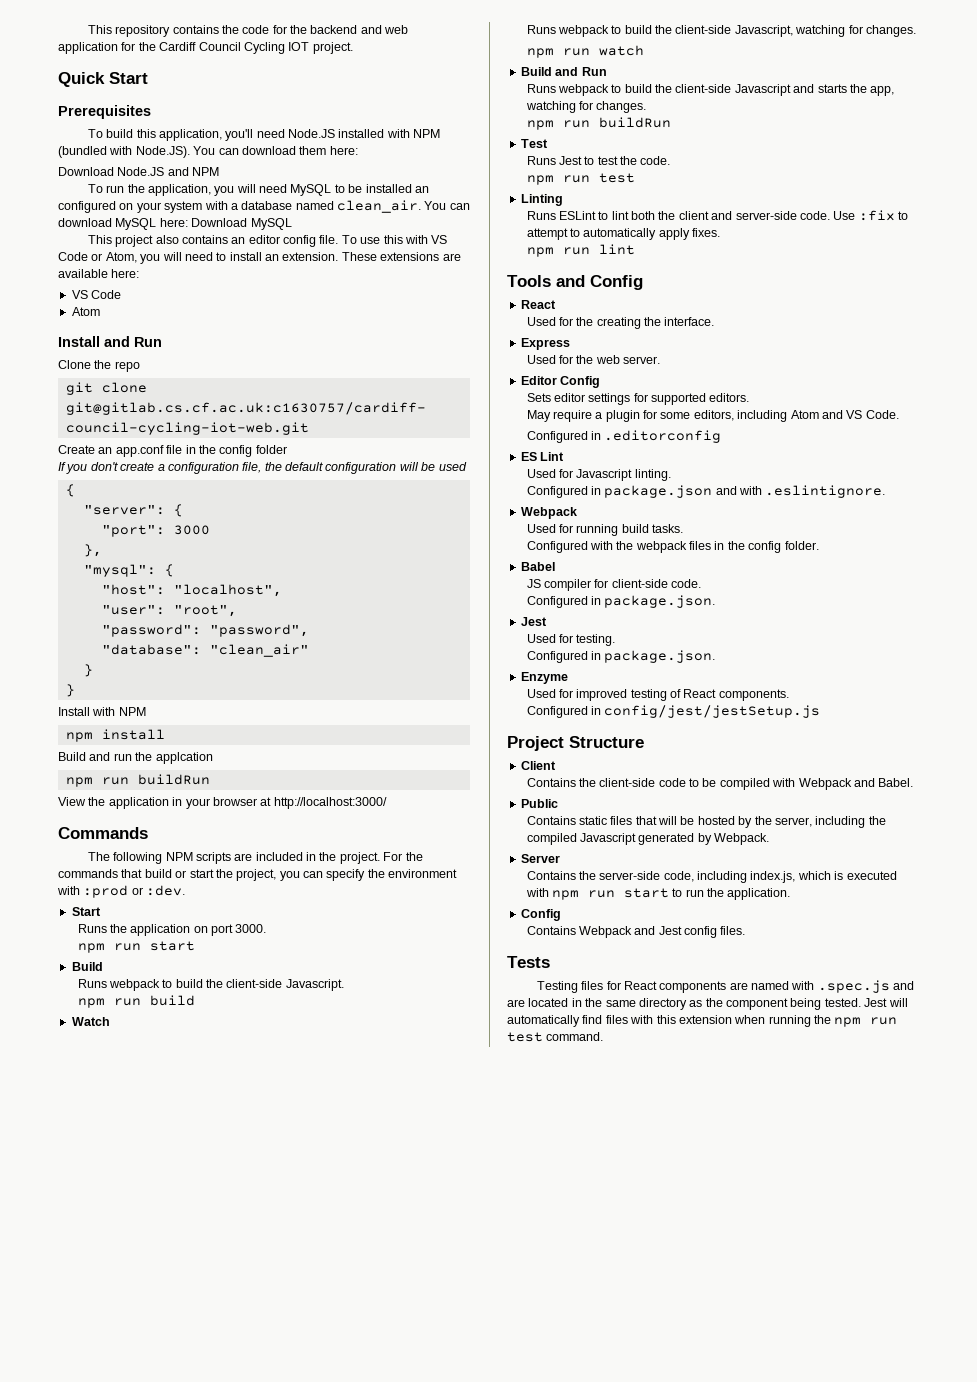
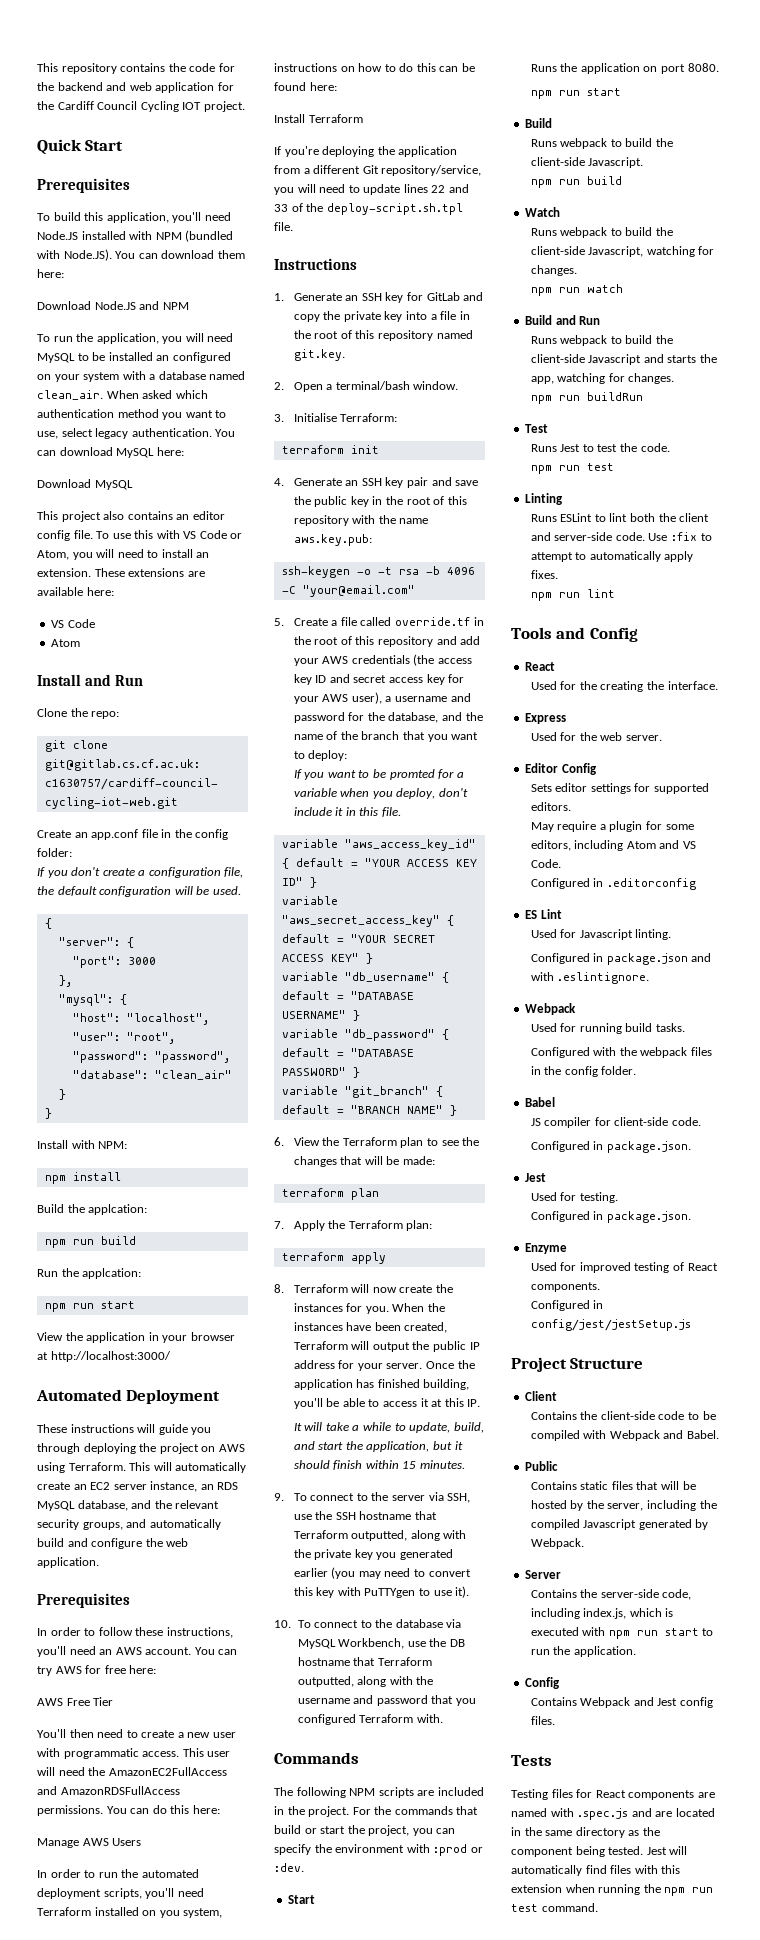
(421, 206) none -> [106,390,208,399] [37,409,227,420] [37,428,212,439] When asked which authentication method you want to use, select legacy authentication.
(188, 222) none -> (184, 451) //
[114,361,140,372] repo -> [91,711,120,719] repo:
[255,445,287,454] folder -> [37,848,72,857] folder:
[438,462,467,471] used -> [212,886,241,895] used.
[118,707,146,716] NPM -> [98,1141,128,1149] NPM:
[89,752,213,764] [65,774,210,787] and run the applcation // npm run buildRun -> [67,1204,148,1215] [44,1236,136,1248] [37,1268,142,1279] [44,1301,135,1312] the applcation: // npm run build // Run the applcation: // npm run start
(387, 803) none -> [36,1389,221,1404] [37,1424,212,1435] [37,1443,245,1454] [37,1462,247,1473] [37,1481,239,1492] [37,1500,220,1511] [37,1519,221,1530] [37,1538,189,1549] [37,1557,99,1568] [37,1593,130,1608] [37,1627,233,1638] [37,1646,238,1657] [37,1665,157,1676] [37,1697,114,1706] [37,1729,236,1738] [37,1748,231,1759] [37,1767,227,1776] [37,1786,180,1795] [37,1805,220,1816] [37,1838,142,1848] [37,1869,199,1878] [37,1888,204,1899] [37,1907,223,1918] [274,63,475,72] [274,82,337,91] [274,114,363,123] [274,146,458,157] [274,165,482,176] [274,184,469,195] [274,203,463,215] [274,222,293,231] [274,258,357,270] [274,292,484,303] [293,311,470,322] [293,330,473,341] [293,349,345,361] [274,381,459,392] [274,413,398,422] [281,445,379,454] [274,477,479,488] [293,496,467,507] [293,515,429,526] [293,534,372,546] [281,566,475,578] [281,585,415,597] [274,617,484,626] [293,636,481,647] [293,654,472,666] [293,674,465,685] [293,692,471,704] [293,712,483,723] [293,731,479,742] [293,750,348,761] [293,769,464,780] [293,788,468,799] [293,807,401,817] [281,839,476,851] [281,858,477,869] [281,877,317,888] [281,896,338,905] [281,915,454,927] [281,934,435,943] [281,953,373,964] [281,972,449,983] [281,991,414,1000] [281,1010,360,1021] [281,1029,449,1041] [281,1048,414,1057] [281,1067,360,1078] [281,1086,443,1098] [281,1105,457,1116] [274,1137,480,1148] [293,1156,435,1167] [281,1188,379,1200] [274,1220,433,1231] [281,1252,386,1264] [274,1284,453,1293] [293,1303,445,1314] [293,1322,448,1333] [293,1341,480,1352] [293,1360,475,1371] [293,1379,470,1390] [293,1398,481,1409] [293,1422,484,1433] [293,1441,463,1452] [293,1460,465,1470] [274,1492,471,1503] [293,1511,437,1520] [293,1530,467,1541] [293,1549,453,1560] [293,1567,471,1579] [293,1586,470,1598] [274,1619,462,1628] [297,1638,465,1649] [297,1657,432,1666] [297,1676,434,1687] [297,1695,476,1706] [297,1714,443,1725] // Automated Deployment // These instructions will guide you through deploying the project on AWS using Terraform. This will automatically create an EC2 server instance, an RDS MySQL database, and the relevant security groups, and automatically build and configure the web application. // Prerequisites // In order to follow these instructions, you'll need an AWS account. You can try AWS for free here: // AWS Free Tier // You'll then need to create a new user with programmatic access. This user will need the AmazonEC2FullAccess and AmazonRDSFullAccess permissions. You can do this here: // Manage AWS Users // In order to run the automated deployment scripts, you'll need Terraform installed on you system, instructions on how to do this can be found here: // Install Terraform // If you're deploying the application from a different Git repository/service, you will need to update lines 22 and 33 of the deploy-script.sh.tpl file. // Instructions // 1. Generate an SSH key for GitLab and copy the private key into a file in the root of this repository named git.key. // 2. Open a terminal/bash window. // 3. Initialise Terraform: // terraform init // 4. Generate an SSH key pair and save the public key in the root of this repository with the name aws.key.pub: // ssh-keygen -o -t rsa -b 4096 -C "your@email.com" // 5. Create a file called override.tf in the root of this repository and add your AWS credentials (the access key ID and secret access key for your AWS user), a username and password for the database, and the name of the branch that you want to deploy: // If you want to be promted for a variable when you deploy, don't include it in this file. // variable "aws_access_key_id" { default = "YOUR ACCESS KEY ID" } // variable "aws_secret_access_key" { default = "YOUR SECRET ACCESS KEY" } // variable "db_username" { default = "DATABASE USERNAME" } // variable "db_password" { default = "DATABASE PASSWORD" } // variable "git_branch" { default = "BRANCH NAME" } // 6. View the Terraform plan to see the changes that will be made: // terraform plan // 7. Apply the Terraform plan: // terraform apply // 8. Terraform will now create the instances for you. When the instances have been created, Terraform will output the public IP address for your server. Once the application has finished building, you'll be able to access it at this IP. // It will take a while to update, build, and start the application, but it should finish within 15 minutes. // 9. To connect to the server via SSH, use the SSH hostname that Terraform outputted, along with the private key you generated earlier (you may need to convert this key with PuTTYgen to use it). // 10. To connect to the database via MySQL Workbench, use the DB hostname that Terraform outputted, along with the username and password that you configured Terraform with.
[235,924,267,933] 3000. -> [687,63,719,72] 8080.

